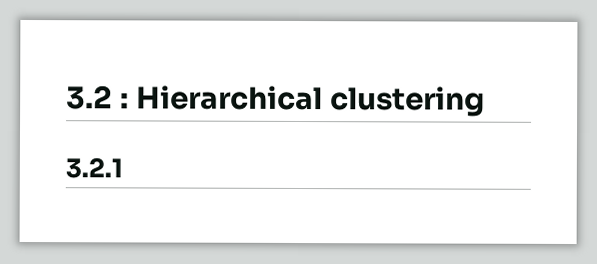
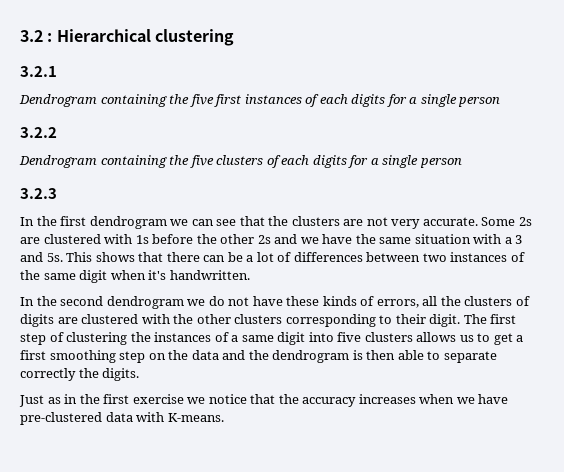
(123, 168) none -> [19,94,501,107] [20,127,57,138] [19,155,462,168] [20,188,57,199] [20,216,532,229] [20,234,523,244] [20,252,525,262] [20,270,250,283] [20,296,530,309] [20,314,517,327] [20,332,524,345] [20,350,497,363] [20,368,140,381] [19,394,509,407] [20,412,224,425] // Dendrogram containing the five first instances of each digits for a single person // 3.2.2 // Dendrogram containing the five clusters of each digits for a single person // 3.2.3 // In the first dendrogram we can see that the clusters are not very accurate. Some 2s are clustered with 1s before the other 2s and we have the same situation with a 3 and 5s. This shows that there can be a lot of differences between two instances of the same digit when it's handwritten. // In the second dendrogram we do not have these kinds of errors, all the clusters of digits are clustered with the other clusters corresponding to their digit. The first step of clustering the instances of a same digit into five clusters allows us to get a first smoothing step on the data and the dendrogram is then able to separate correctly the digits. // Just as in the first exercise we notice that the accuracy increases when we have pre-clustered data with K-means.

